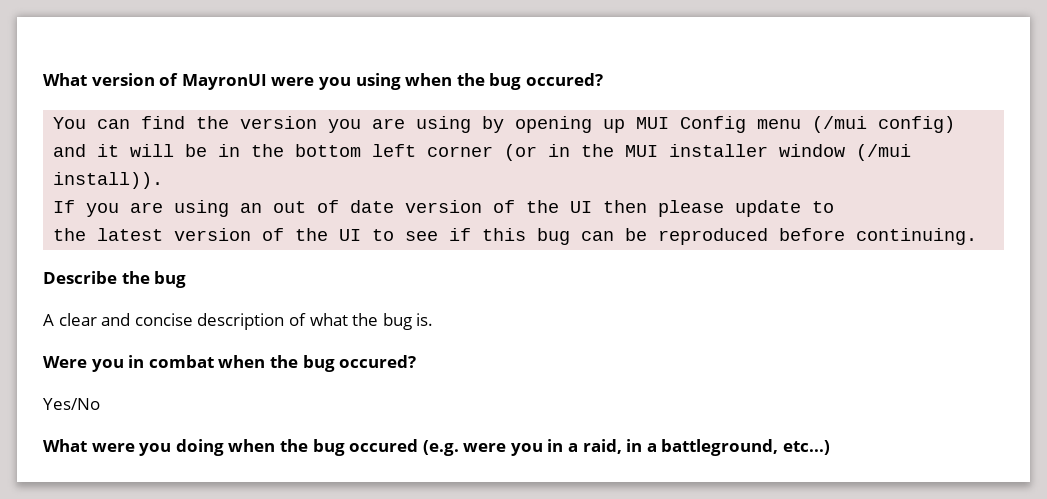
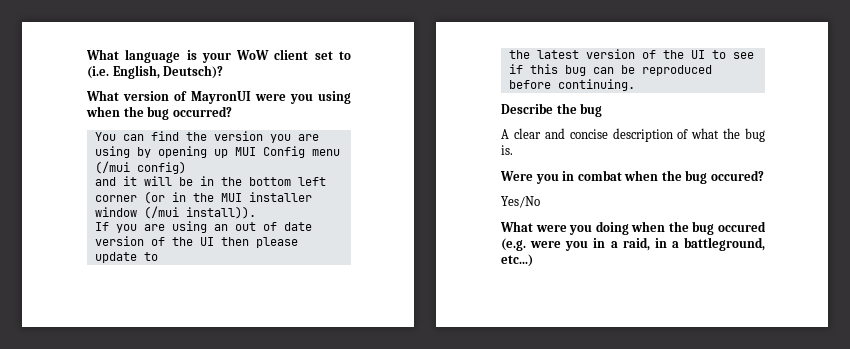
[43,73,87,86] What -> [86,49,351,63] [87,65,224,79] [86,90,119,101] What language is your WoW client set to (i.e. English, Deutsch)? // What
[525,73,603,86] occured? -> [172,106,232,117] occurred?

